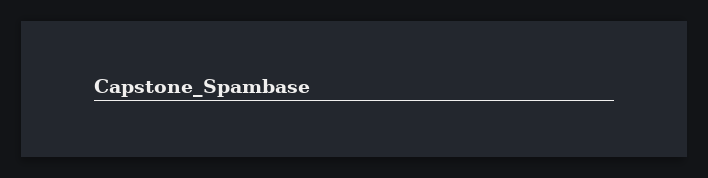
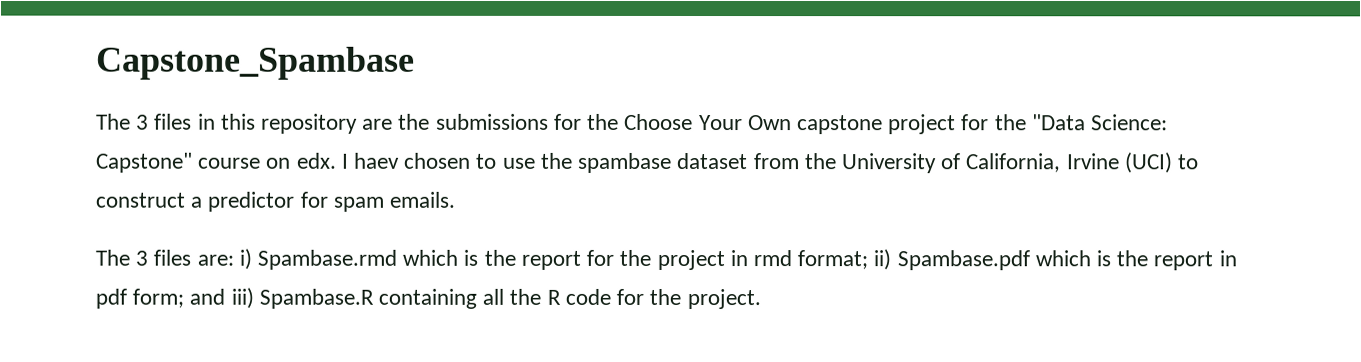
(310, 88) none -> [96,113,1168,135] [96,152,1199,174] [95,191,456,212] [95,248,1237,271] [95,287,761,310] // The 3 files in this repository are the submissions for the Choose Your Own capstone project for the "Data Science: Capstone" course on edx. I haev chosen to use the spambase dataset from the University of California, Irvine (UCI) to construct a predictor for spam emails. // The 3 files are: i) Spambase.rmd which is the report for the project in rmd format; ii) Spambase.pdf which is the report in pdf form; and iii) Spambase.R containing all the R code for the project.

